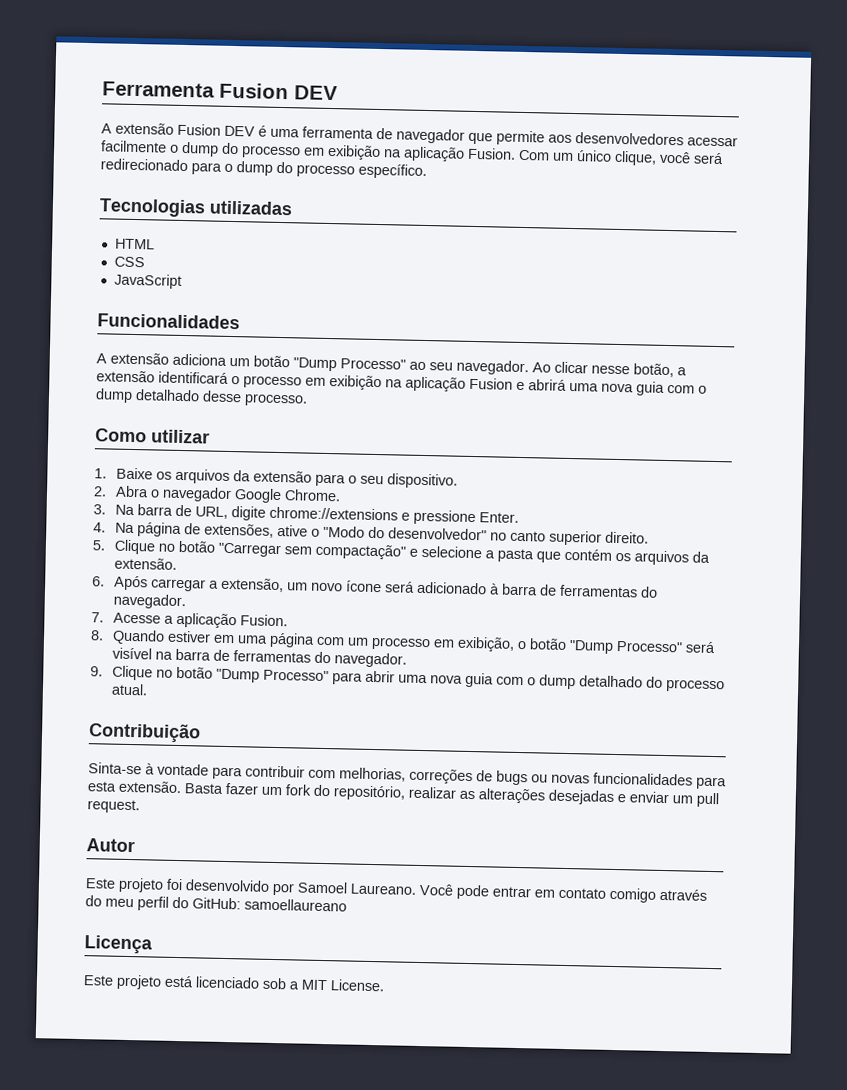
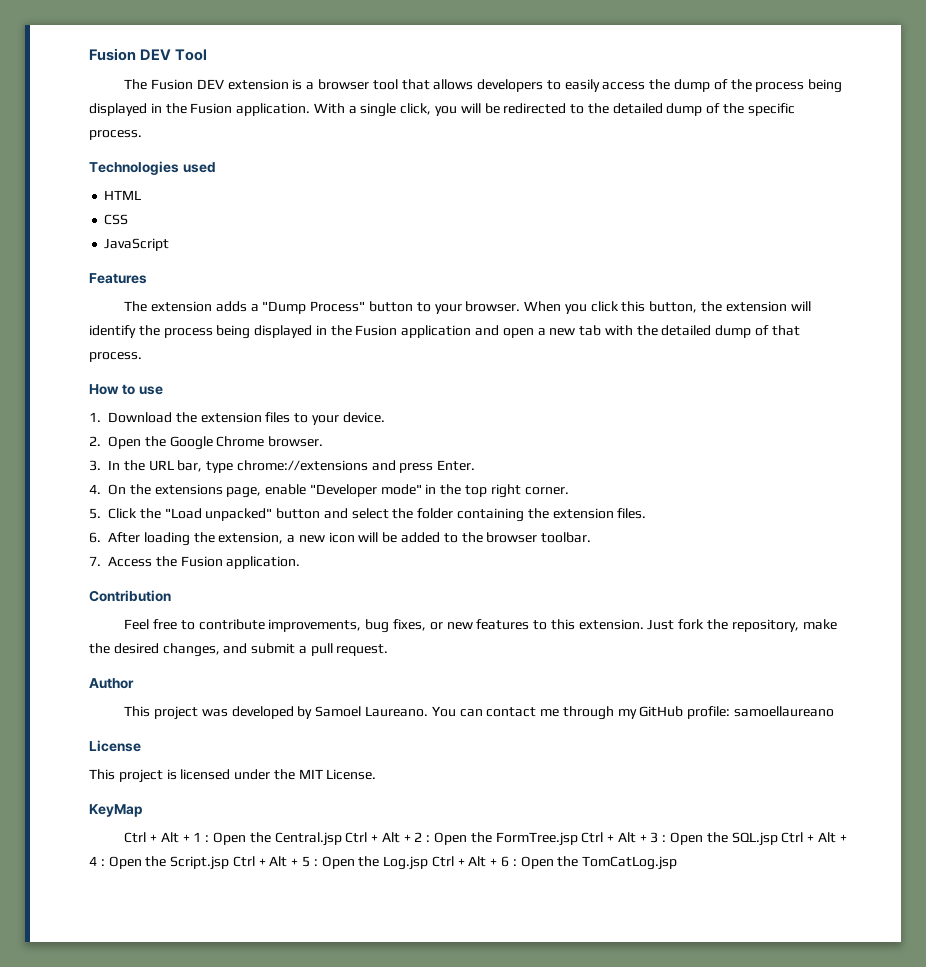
[102,81,338,101] [101,122,738,147] [101,140,724,166] [100,158,427,179] [99,198,293,218] [114,238,155,250] [113,256,145,268] [113,273,182,289] [97,313,240,330] [96,352,687,378] [96,370,707,396] [95,388,308,407] [95,428,210,444] [94,467,458,489] [93,485,341,504] [93,504,519,526] [93,522,649,546] [92,539,710,566] [113,557,177,570] [92,575,658,598] [112,593,186,610] [91,612,288,629] [90,629,716,654] [111,647,407,668] [90,665,725,693] [110,683,148,696] [88,722,201,744] [88,762,727,790] [87,780,719,808] [87,799,140,814] [86,838,135,853] [85,877,707,903] [85,895,347,912] [84,935,153,955] [83,974,385,992] Ferramenta Fusion DEV // A extensão Fusion DEV é uma ferramenta de navegador que permite aos desenvolvedores acessar facilmente o dump do processo em exibição na aplicação Fusion. Com um único clique, você será redirecionado para o dump do processo específico. // Tecnologias utilizadas // HTML // CSS // JavaScript // Funcionalidades // A extensão adiciona um botão "Dump Processo" ao seu navegador. Ao clicar nesse botão, a extensão identificará o processo em exibição na aplicação Fusion e abrirá uma nova guia com o dump detalhado desse processo. // Como utilizar // 1. Baixe os arquivos da extensão para o seu dispositivo. // 2. Abra o navegador Google Chrome. // 3. Na barra de URL, digite chrome://extensions e pressione Enter. // 4. Na página de extensões, ative o "Modo do desenvolvedor" no canto superior direito. // 5. Clique no botão "Carregar sem compactação" e selecione a pasta que contém os arquivos da extensão. // 6. Após carregar a extensão, um novo ícone será adicionado à barra de ferramentas do navegador. // 7. Acesse a aplicação Fusion. // 8. Quando estiver em uma página com um processo em exibição, o botão "Dump Processo" será visível na barra de ferramentas do navegador. // 9. Clique no botão "Dump Processo" para abrir uma nova guia com o dump detalhado do processo atual. // Contribuição // Sinta-se à vontade para contribuir com melhorias, correções de bugs ou novas funcionalidades para esta extensão. Basta fazer um fork do repositório, realizar as alterações desejadas e enviar um pull request. // Autor // Este projeto foi desenvolvido por Samoel Laureano. Você pode entrar em contato comigo através do meu perfil do GitHub: samoellaureano // Licença // Este projeto está licenciado sob a MIT License. -> [89,48,208,61] [124,79,843,93] [89,103,795,117] [89,130,142,140] [89,161,216,175] [104,190,142,200] [104,214,129,225] [104,238,170,251] [89,273,147,284] [124,301,811,314] [89,325,800,339] [89,352,142,362] [89,384,163,395] [89,412,385,425] [89,436,324,450] [89,460,476,473] [89,484,569,498] [89,508,647,522] [89,532,592,546] [89,556,301,569] [89,590,171,602] [124,619,837,633] [89,643,389,657] [89,678,134,689] [124,706,835,720] [89,740,141,752] [89,769,377,783] [89,804,143,817] [124,832,847,846] [89,856,678,870] Fusion DEV Tool // The Fusion DEV extension is a browser tool that allows developers to easily access the dump of the process being displayed in the Fusion application. With a single click, you will be redirected to the detailed dump of the specific process. // Technologies used // HTML // CSS // JavaScript // Features // The extension adds a "Dump Process" button to your browser. When you click this button, the extension will identify the process being displayed in the Fusion application and open a new tab with the detailed dump of that process. // How to use // 1. Download the extension files to your device. // 2. Open the Google Chrome browser. // 3. In the URL bar, type chrome://extensions and press Enter. // 4. On the extensions page, enable "Developer mode" in the top right corner. // 5. Click the "Load unpacked" button and select the folder containing the extension files. // 6. After loading the extension, a new icon will be added to the browser toolbar. // 7. Access the Fusion application. // Contribution // Feel free to contribute improvements, bug fixes, or new features to this extension. Just fork the repository, make the desired changes, and submit a pull request. // Author // This project was developed by Samoel Laureano. You can contact me through my GitHub profile: samoellaureano // License // This project is licensed under the MIT License. // KeyMap // Ctrl + Alt + 1 : Open the Central.jsp Ctrl + Alt + 2 : Open the FormTree.jsp Ctrl + Alt + 3 : Open the SQL.jsp Ctrl + Alt + 4 : Open the Script.jsp Ctrl + Alt + 5 : Open the Log.jsp Ctrl + Alt + 6 : Open the TomCatLog.jsp

